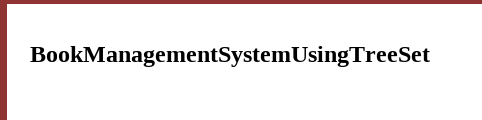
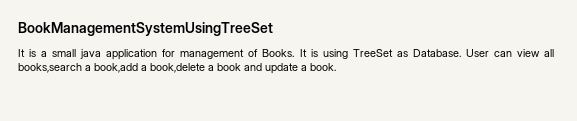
(430, 56) none -> [18,49,554,60] [18,63,336,74] // It is a small java application for management of Books. It is using TreeSet as Database. User can view all books,search a book,add a book,delete a book and update a book.

